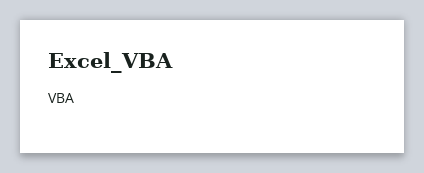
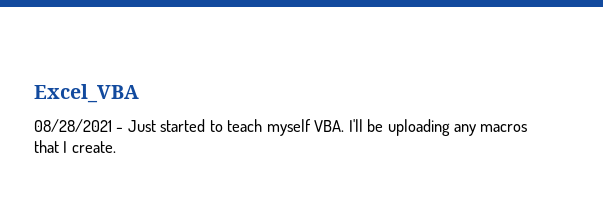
[48,93,74,103] VBA -> [34,119,528,136] [34,140,116,153] 08/28/2021 - Just started to teach myself VBA. I'll be uploading any macros that I create.

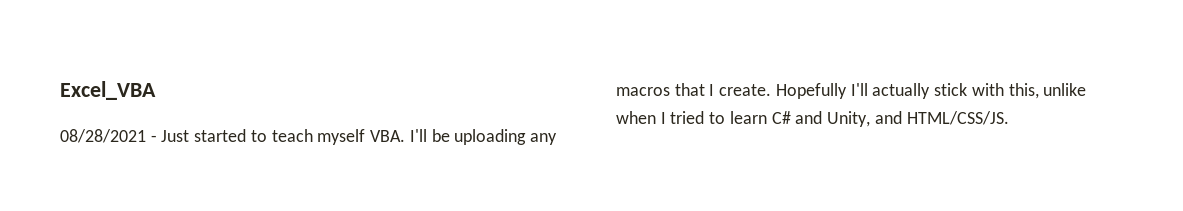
(116, 147) none -> [775,83,1087,99] [616,111,1009,127] Hopefully I'll actually stick with this, unlike when I tried to learn C# and Unity, and HTML/CSS/JS.

